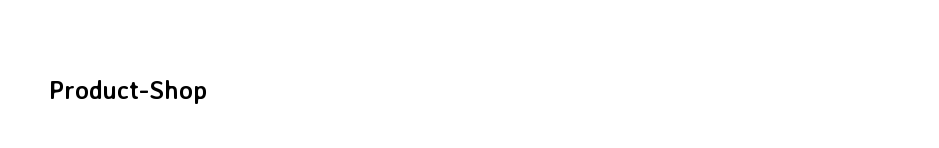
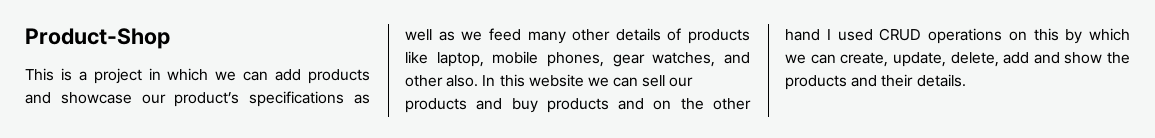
(207, 92) none -> [25,68,370,84] [25,91,370,107] [405,28,750,44] [405,51,750,67] [405,74,694,87] [405,98,751,113] [785,28,1130,44] [785,52,1130,67] [785,74,966,90] // This is a project in which we can add products and showcase our product’s specifications as well as we feed many other details of products like laptop, mobile phones, gear watches, and other also. In this website we can sell our products and buy products and on the other hand I used CRUD operations on this by which we can create, update, delete, add and show the products and their details.

